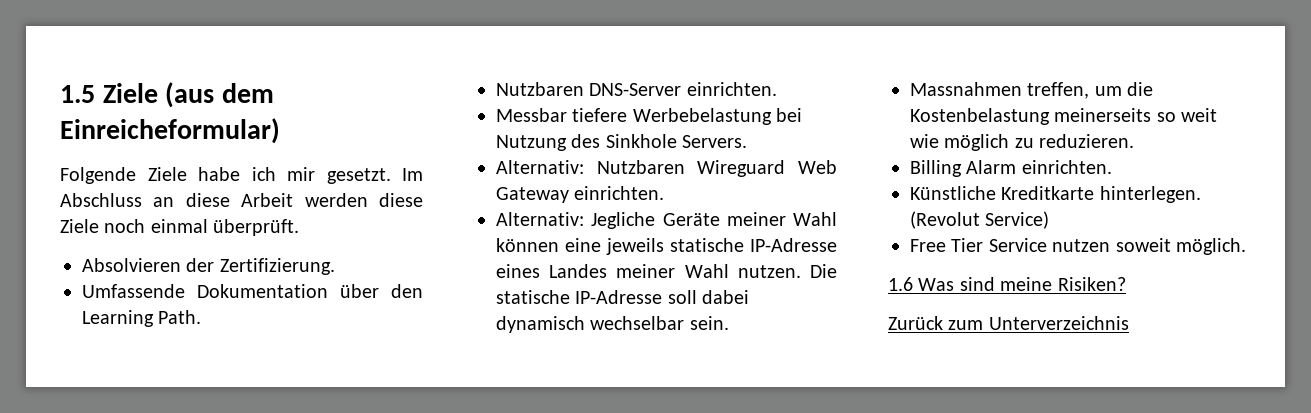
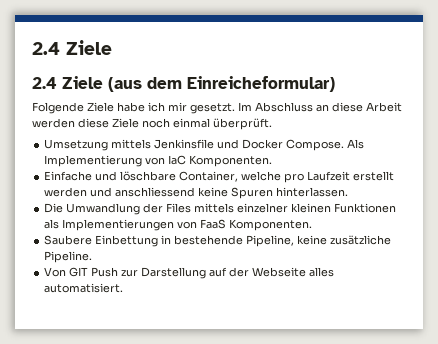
[60,85,95,103] 1.5 -> [32,40,112,55] [32,77,57,89] 2.4 Ziele // 2.4
[82,258,335,275] [82,284,423,298] [82,310,202,327] [496,82,777,96] [496,108,803,125] [496,134,748,151] [496,160,837,177] [496,186,665,203] [496,212,837,229] [496,238,837,255] [496,264,837,278] [496,290,750,304] [496,316,729,333] [910,82,1154,99] [910,108,1218,125] [910,134,1135,151] [910,160,1112,177] [910,186,1201,203] [910,211,1050,229] [910,238,1246,255] [888,277,1126,291] [888,316,1129,330] Absolvieren der Zertifizierung. // Umfassende Dokumentation über den Learning Path. // Nutzbaren DNS-Server einrichten. // Messbar tiefere Werbebelastung bei Nutzung des Sinkhole Servers. // Alternativ: Nutzbaren Wireguard Web Gateway einrichten. // Alternativ: Jegliche Geräte meiner Wahl können eine jeweils statische IP-Adresse eines Landes meiner Wahl nutzen. Die statische IP-Adresse soll dabei dynamisch wechselbar sein. // Massnahmen treffen, um die Kostenbelastung meinerseits so weit wie möglich zu reduzieren. // Billing Alarm einrichten. // Künstliche Kreditkarte hinterlegen. (Revolut Service) // Free Tier Service nutzen soweit möglich. // 1.6 Was sind meine Risiken? // Zurück zum Unterverzeichnis -> [44,139,365,151] [44,155,273,167] [44,171,395,183] [44,187,349,199] [44,203,397,215] [44,219,313,231] [44,235,392,247] [44,251,93,263] [44,267,335,279] [44,283,124,293] Umsetzung mittels Jenkinsfile und Docker Compose. Als Implementierung von IaC Komponenten. // Einfache und löschbare Container, welche pro Laufzeit erstellt werden und anschliessend keine Spuren hinterlassen. // Die Umwandlung der Files mittels einzelner kleinen Funktionen als Implementierungen von FaaS Komponenten. // Saubere Einbettung in bestehende Pipeline, keine zusätzliche Pipeline. // Von GIT Push zur Darstellung auf der Webseite alles automatisiert.

